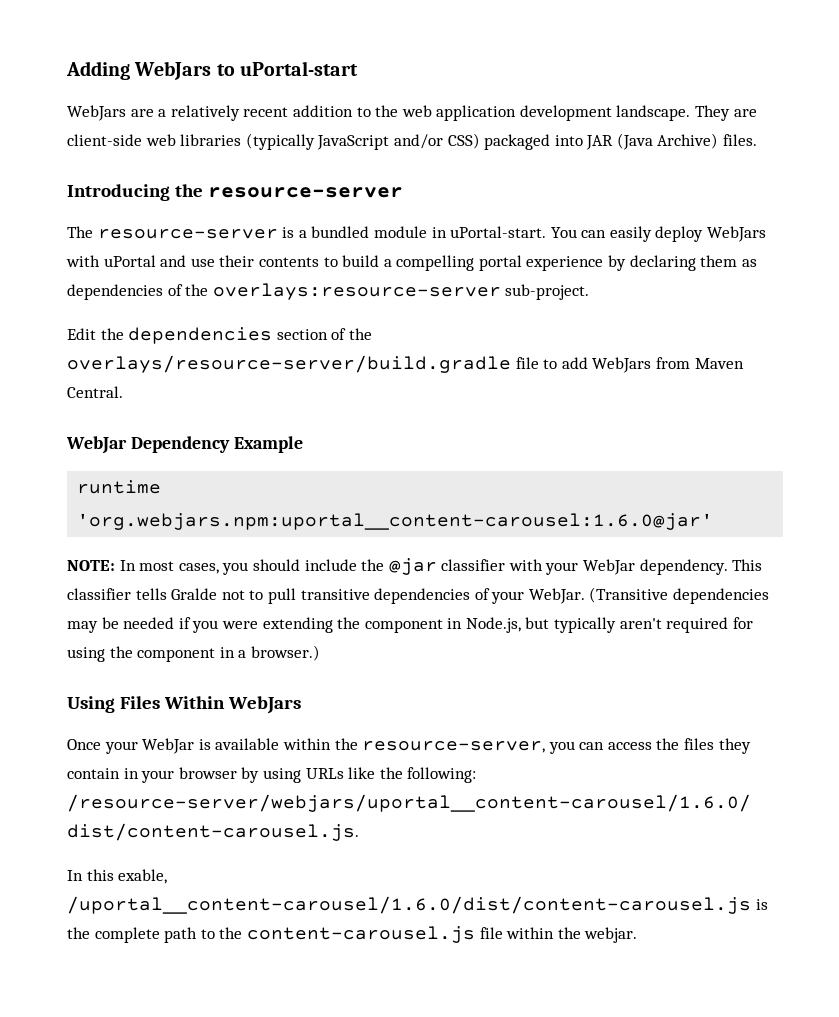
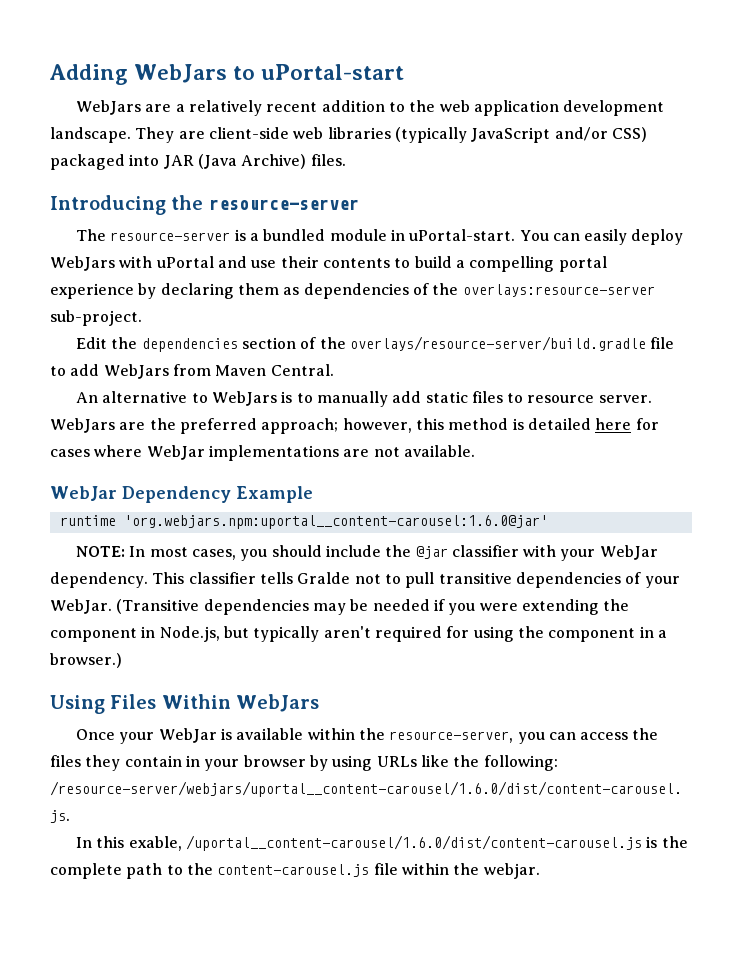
(123, 392) none -> [75,391,652,407] [50,418,659,434] [50,445,475,461] // An alternative to WebJars is to manually add static files to resource server. WebJars are the preferred approach; however, this method is detailed here for cases where WebJar implementations are not available.

